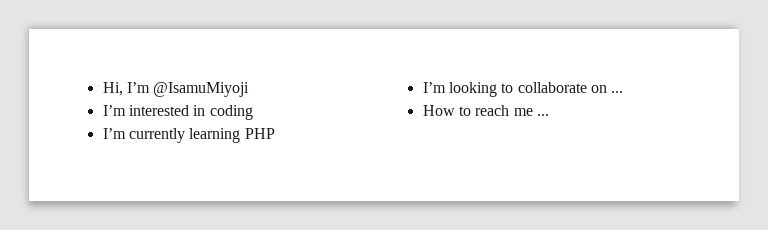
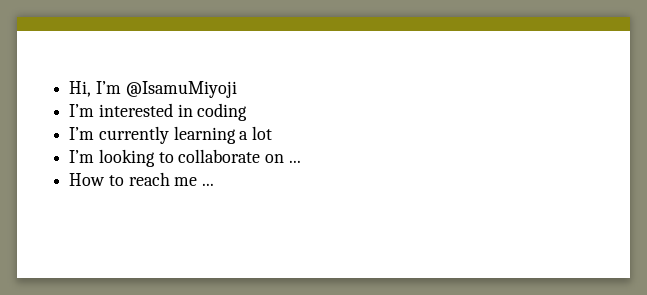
[244,128,275,139] PHP -> [239,126,273,140] a lot

